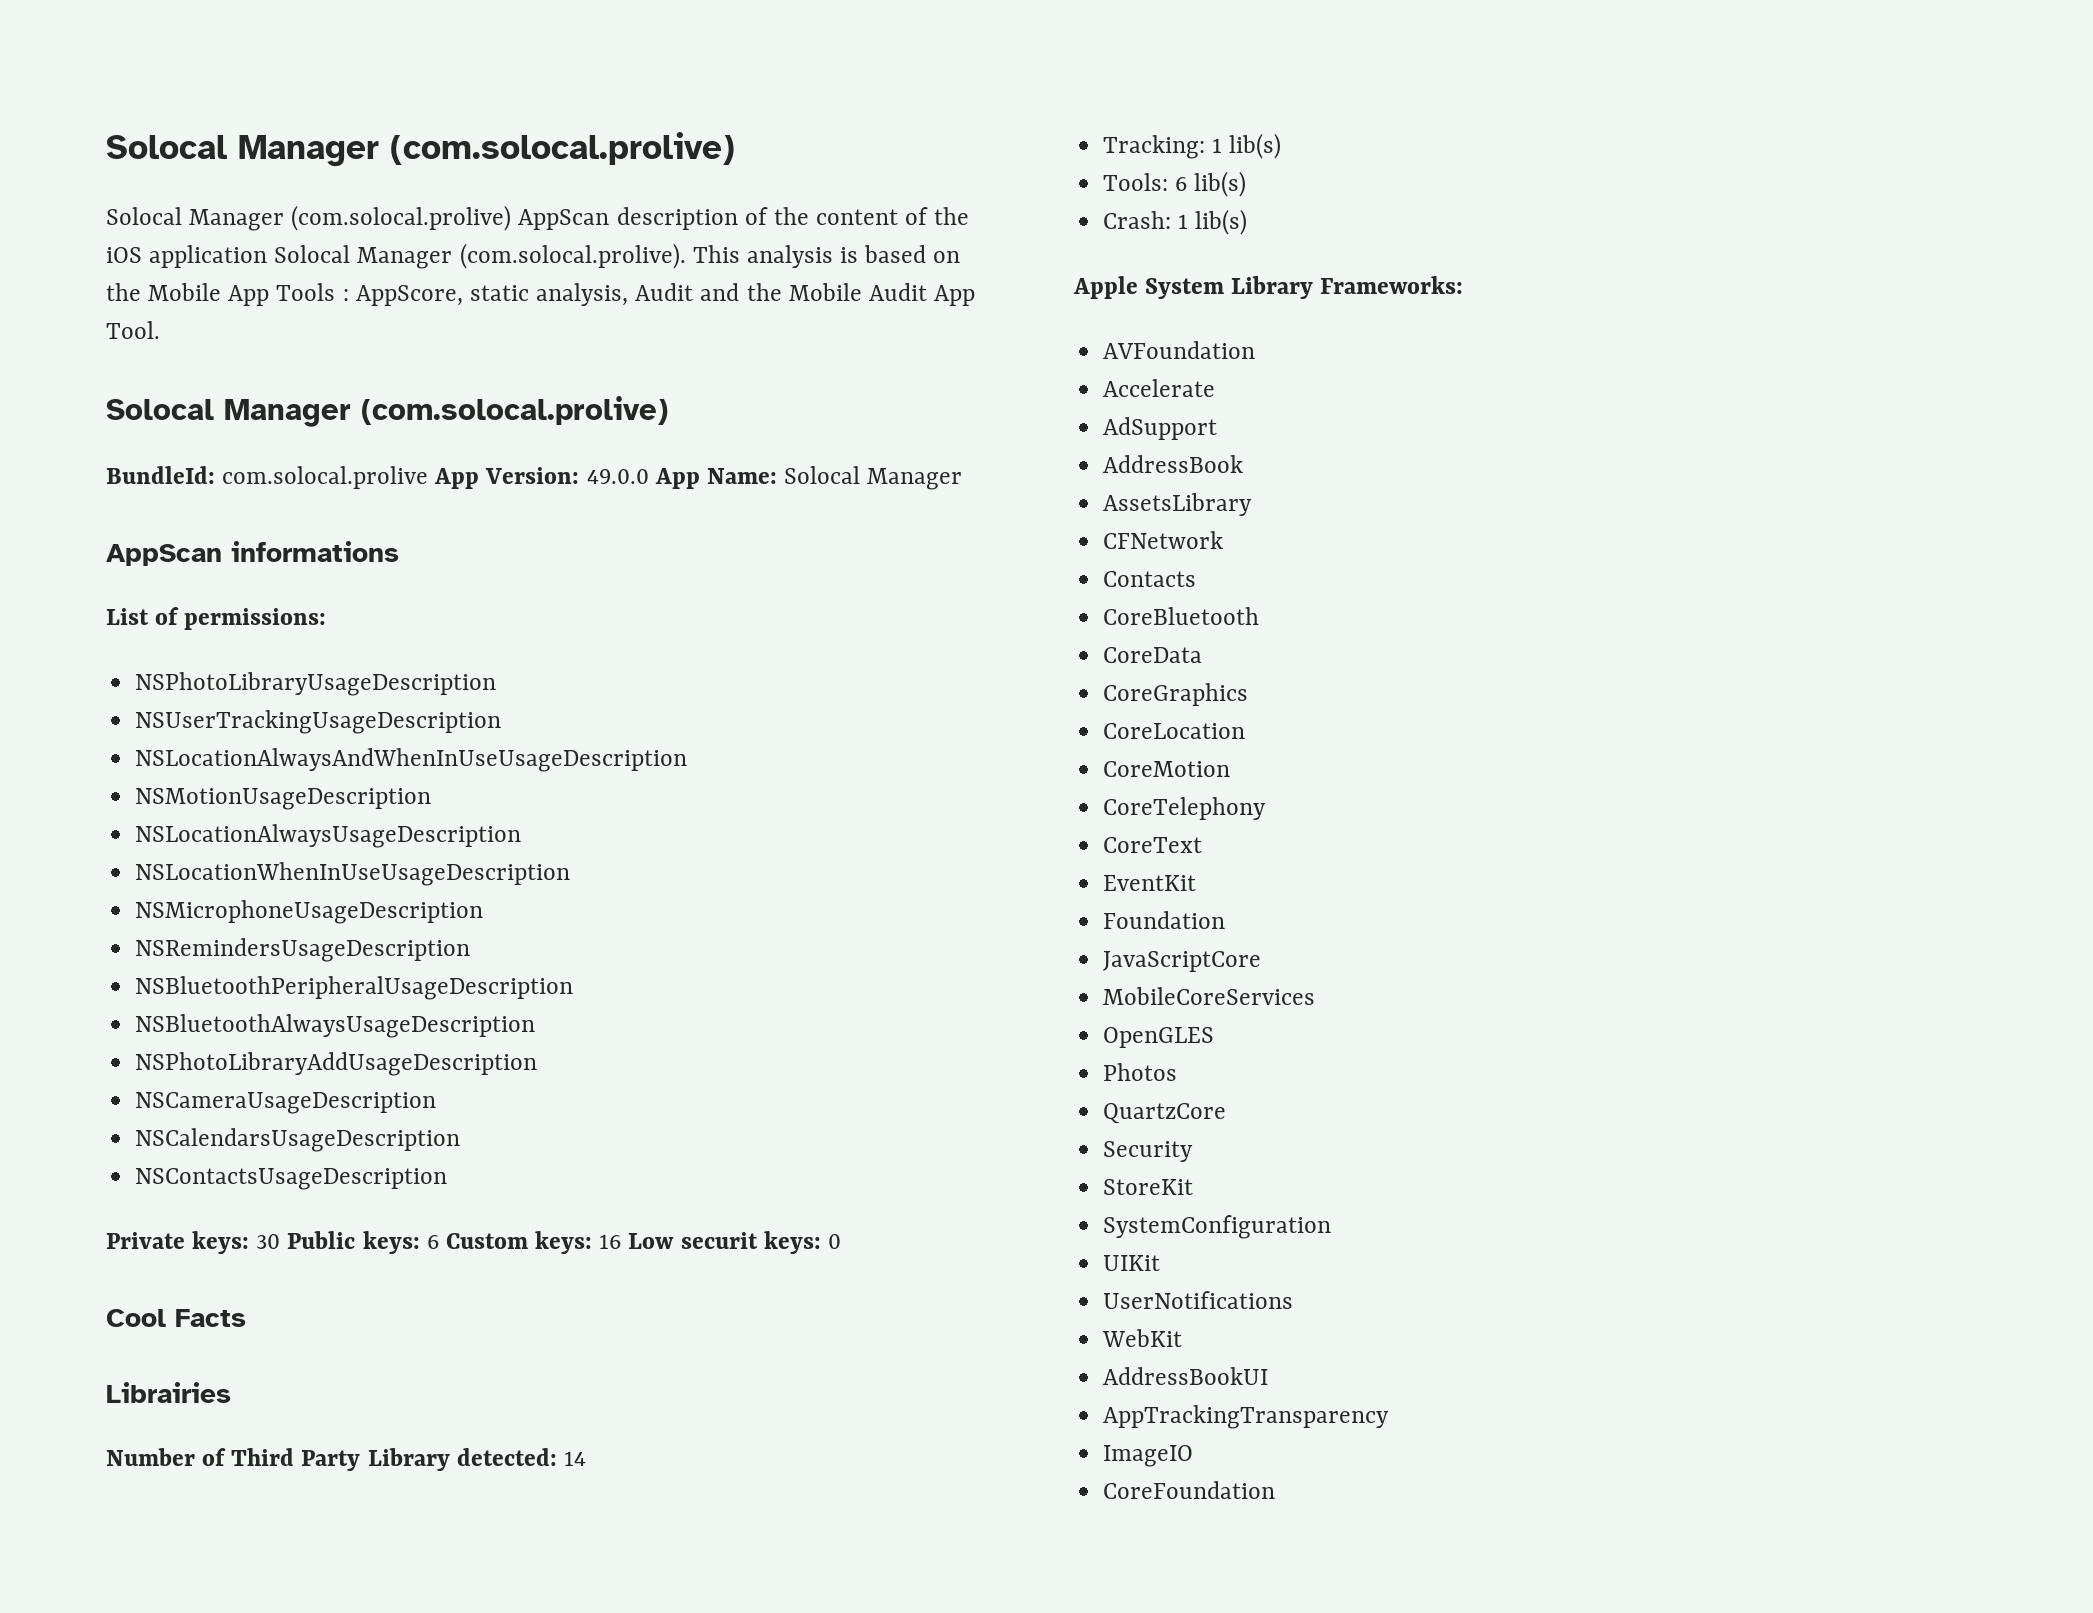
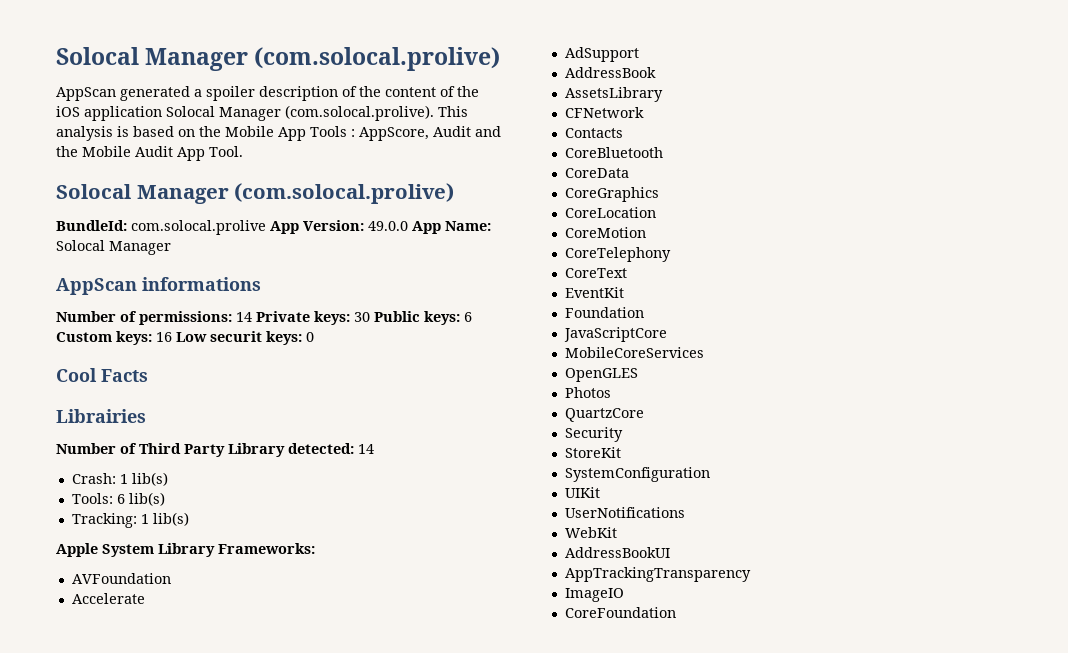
[106,132,735,167] [106,205,610,231] Solocal Manager (com.solocal.prolive) // Solocal Manager (com.solocal.prolive) AppScan -> [56,47,501,71] [56,86,255,101] Solocal Manager (com.solocal.prolive) // AppScan generated a spoiler
[469,283,629,306] static analysis, -> (429, 134) none
[106,608,149,625] List -> [56,311,116,322] Number
[135,672,497,696] [135,710,502,734] [135,748,688,772] [135,788,432,810] [135,824,522,848] [135,862,571,886] [135,900,484,924] [135,938,471,962] [135,976,574,1000] [135,1014,536,1038] [135,1052,538,1076] [135,1092,437,1114] [135,1128,461,1152] [135,1168,448,1190] // NSPhotoLibraryUsageDescription // NSUserTrackingUsageDescription // NSLocationAlwaysAndWhenInUseUsageDescription // NSMotionUsageDescription // NSLocationAlwaysUsageDescription // NSLocationWhenInUseUsageDescription // NSMicrophoneUsageDescription // NSRemindersUsageDescription // NSBluetoothPeripheralUsageDescription // NSBluetoothAlwaysUsageDescription // NSPhotoLibraryAddUsageDescription // NSCameraUsageDescription // NSCalendarsUsageDescription // NSContactsUsageDescription // -> [236,312,252,322] 14
[1103,135,1206,159] Tracking: -> [71,473,116,484] Crash:
[1103,211,1172,229] Crash: -> [71,513,137,528] Tracking:

